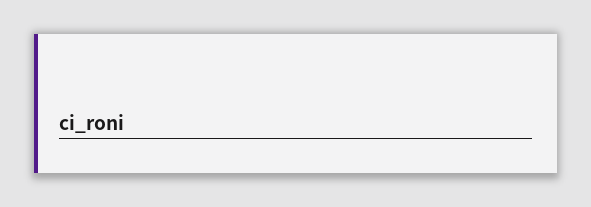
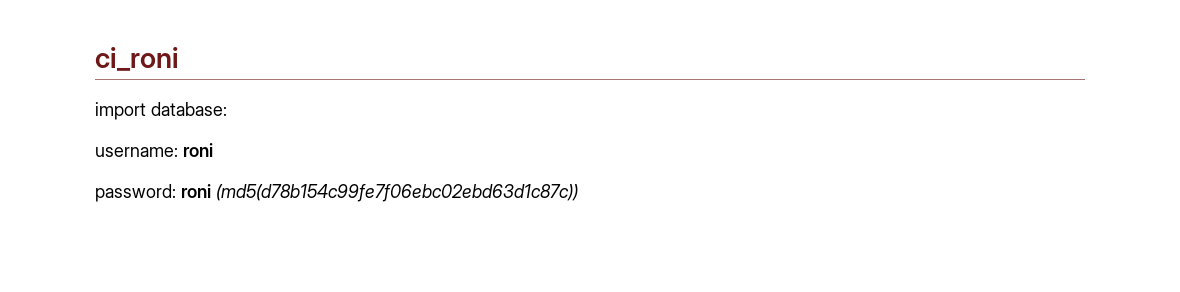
(124, 123) none -> [95,102,227,120] [95,143,213,157] [95,184,578,202] // import database: // username: roni // password: roni (md5(d78b154c99fe7f06ebc02ebd63d1c87c))

